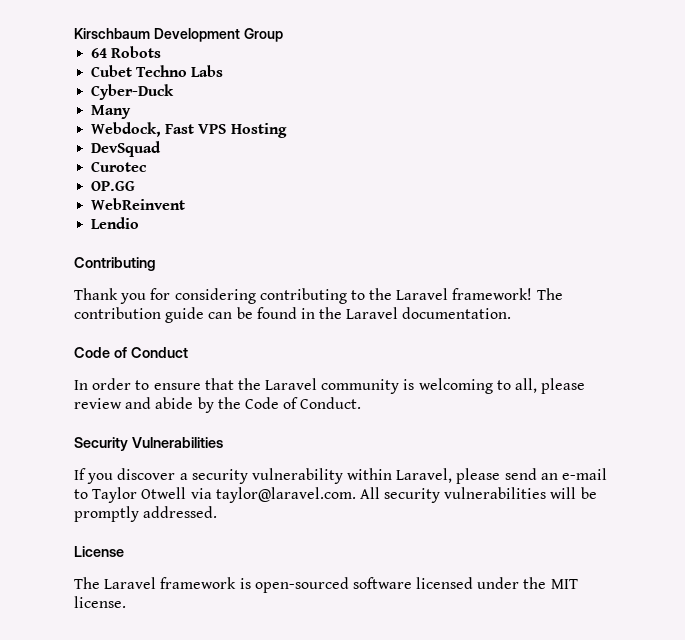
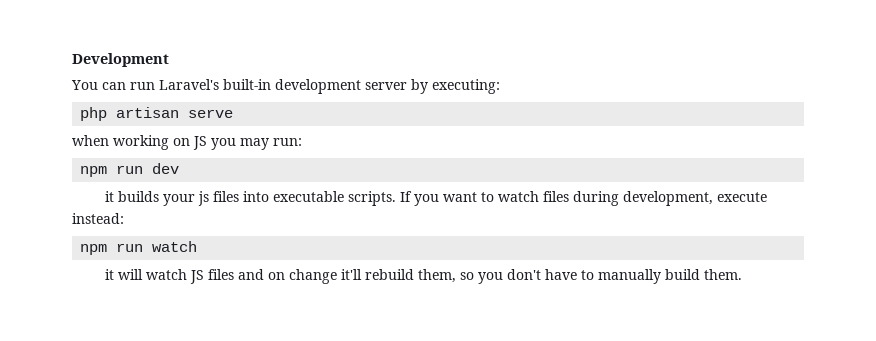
[74,28,150,39] Kirschbaum -> (72, 60) none
[243,28,283,42] [91,46,162,58] [91,65,224,77] [91,84,175,100] [91,105,132,119] [91,122,287,138] [91,141,162,157] [91,161,148,172] [91,181,136,191] [91,198,186,210] [91,217,140,229] [74,257,156,271] [74,288,563,304] [74,307,512,323] [74,347,188,358] [74,378,586,394] [74,397,362,413] [74,437,223,451] [74,468,608,484] [74,487,597,503] [74,506,218,522] [74,546,124,557] [74,577,578,593] [74,596,126,608] Group // 64 Robots // Cubet Techno Labs // Cyber-Duck // Many // Webdock, Fast VPS Hosting // DevSquad // Curotec // OP.GG // WebReinvent // Lendio // Contributing // Thank you for considering contributing to the Laravel framework! The contribution guide can be found in the Laravel documentation. // Code of Conduct // In order to ensure that the Laravel community is welcoming to all, please review and abide by the Code of Conduct. // Security Vulnerabilities // If you discover a security vulnerability within Laravel, please send an e-mail to Taylor Otwell via taylor@laravel.com. All security vulnerabilities will be promptly addressed. // License // The Laravel framework is open-sourced software licensed under the MIT license. -> [71,79,500,94] [80,107,234,121] [72,135,302,150] [80,163,180,177] [105,191,768,206] [72,213,124,224] [80,241,198,255] [105,269,743,284] // You can run Laravel's built-in development server by executing: // php artisan serve // when working on JS you may run: // npm run dev // it builds your js files into executable scripts. If you want to watch files during development, execute instead: // npm run watch // it will watch JS files and on change it'll rebuild them, so you don't have to manually build them.

